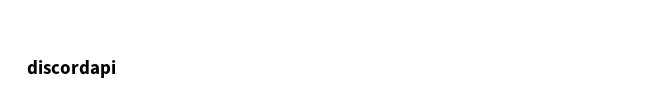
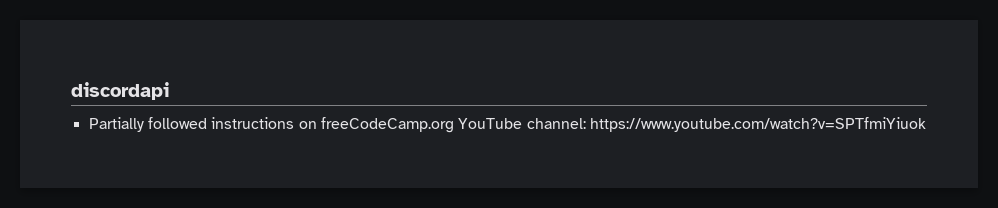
(116, 69) none -> [88,117,926,133] // Partially followed instructions on freeCodeCamp.org YouTube channel: https://www.youtube.com/watch?v=SPTfmiYiuok

